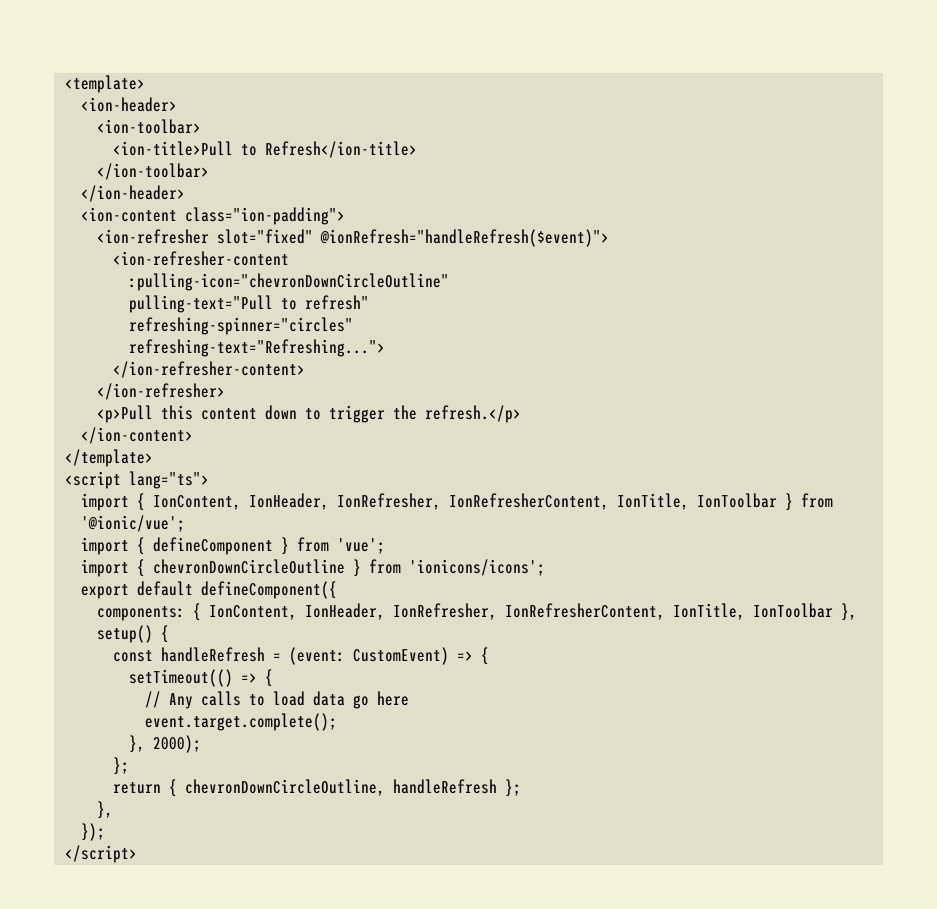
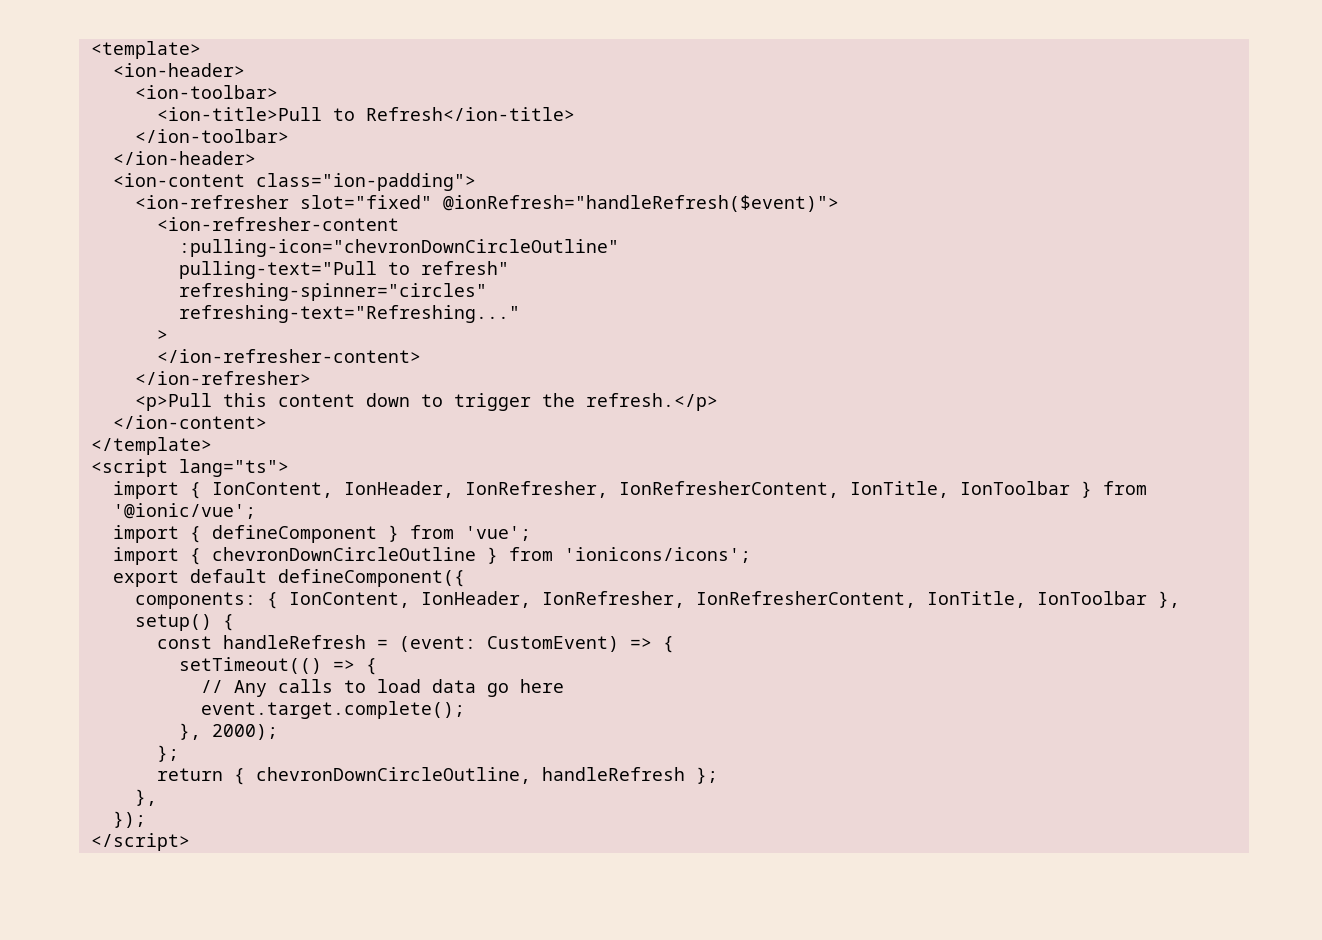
[128,339,385,357] refreshing-text="Refreshing..."> -> [179,305,520,323] [157,330,168,341] refreshing-text="Refreshing..." // >

